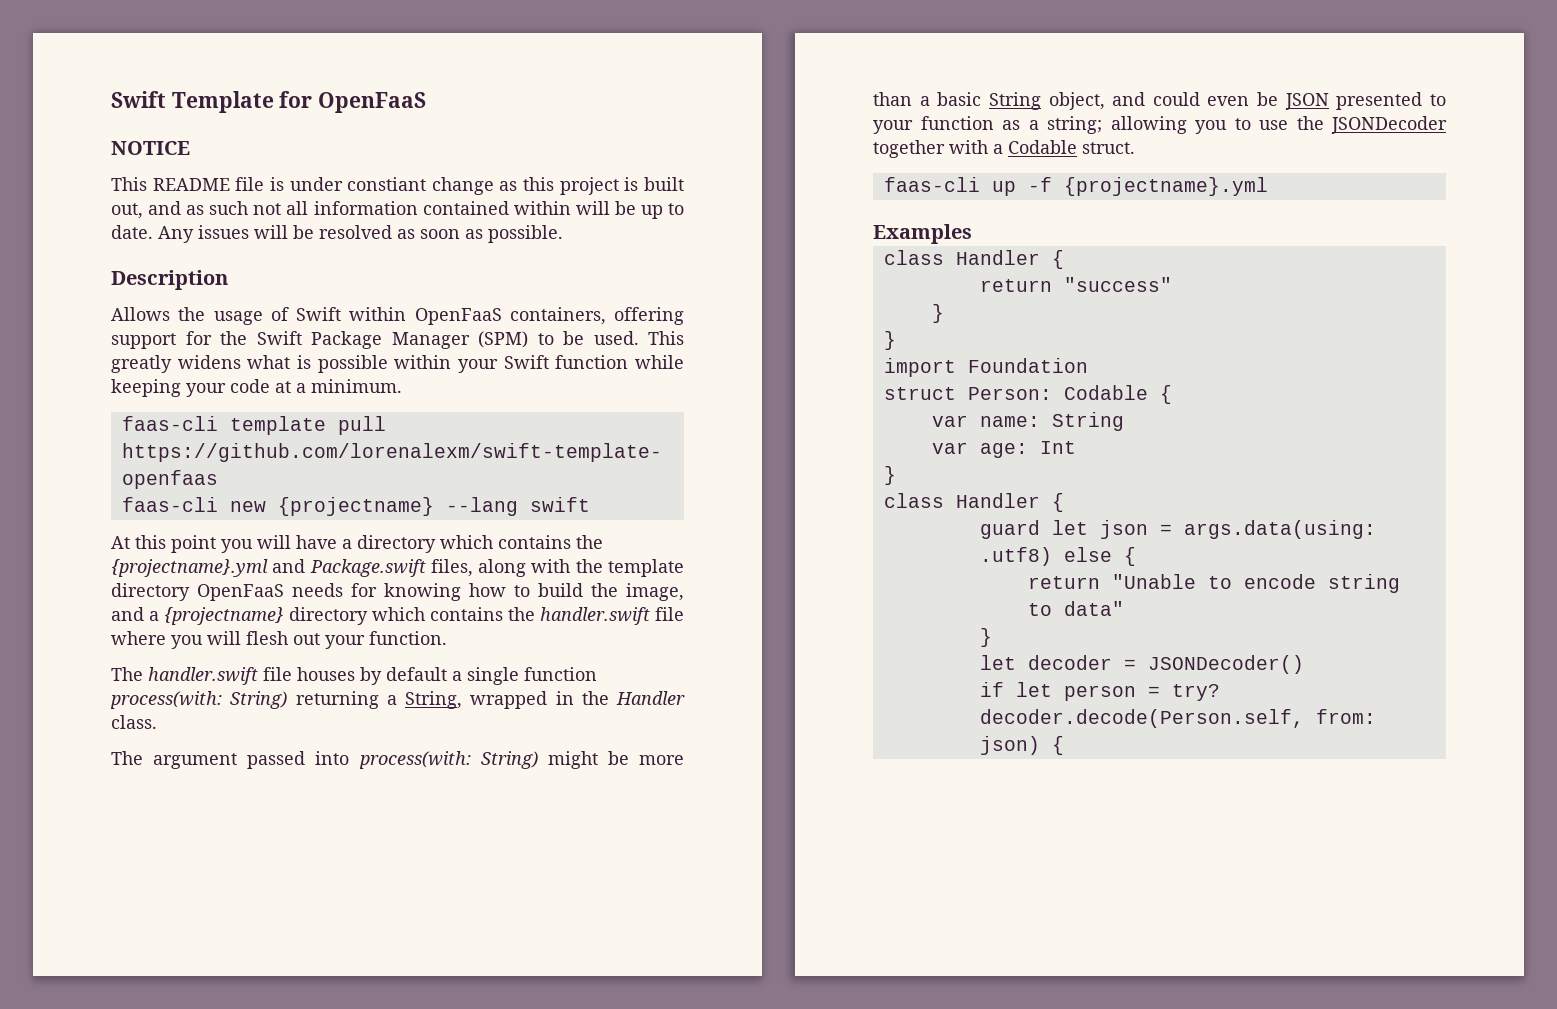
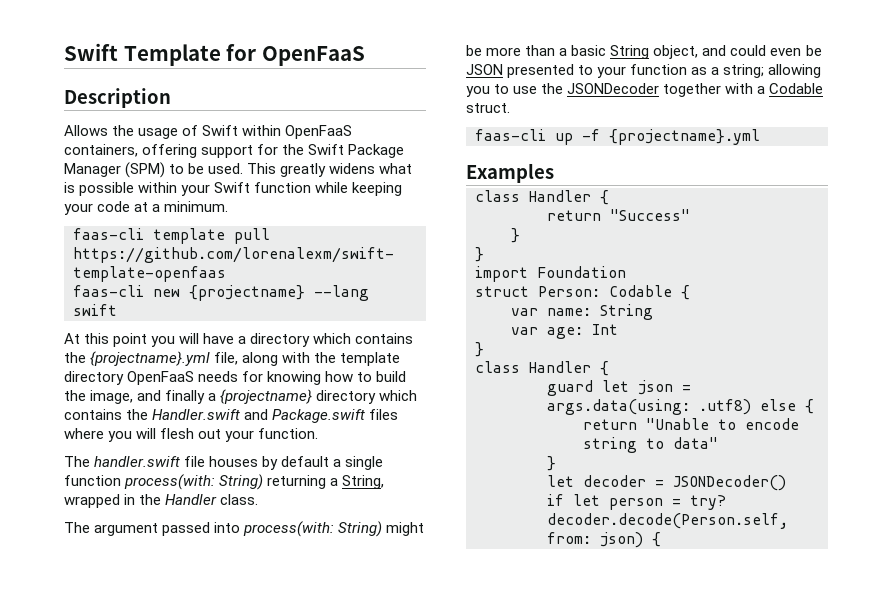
[111,141,190,155] [111,177,684,195] [111,201,684,219] [111,225,563,243] // NOTICE // This README file is under constiant change as this project is built out, and as such not all information contained within will be up to date. Any issues will be resolved as soon as possible. -> (365, 56) none
[272,559,473,577] and Package.swift files, -> [214,352,239,365] file,
(144, 614) none -> [165,390,206,404] finally
[540,607,684,625] handler.swift file -> [152,409,399,423] Handler.swift and Package.swift files
[1063,277,1172,292] "success" -> [610,209,690,221] "Success"

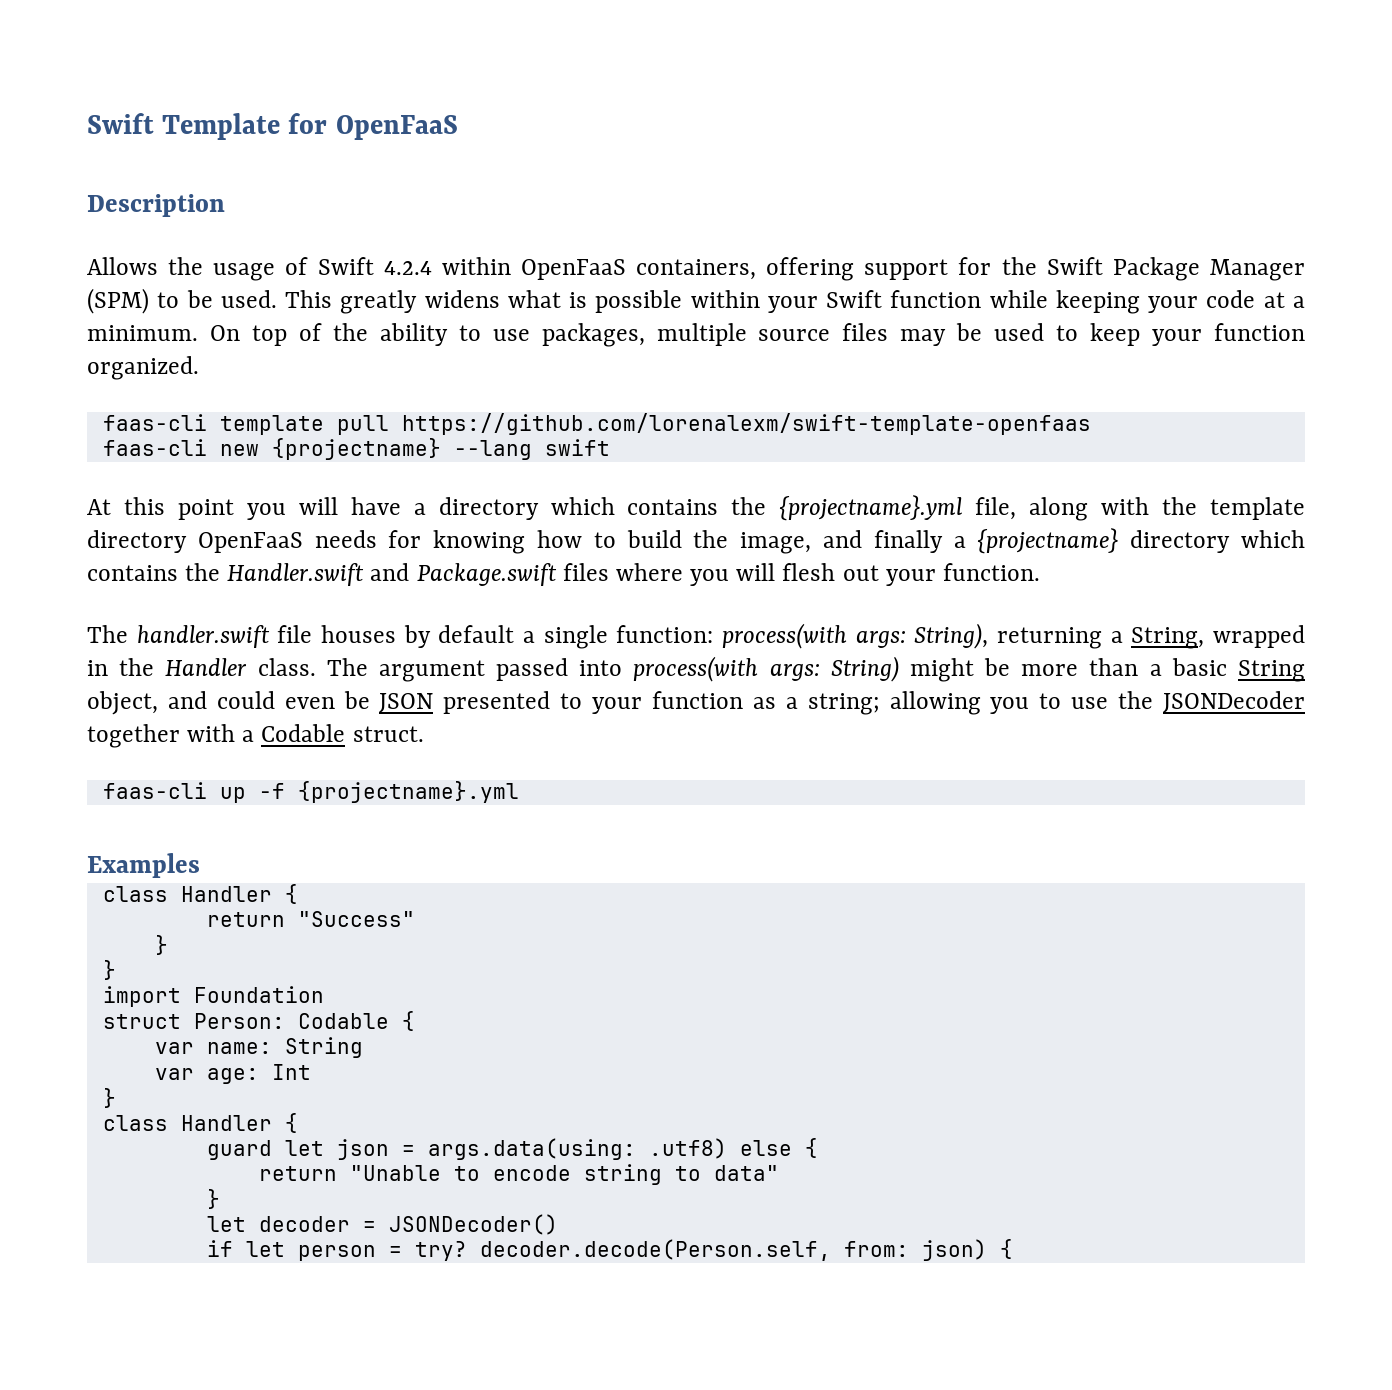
(239, 130) none -> [383,261,432,275] 4.2.4
(229, 206) none -> [209,323,1305,347] [87,356,199,380] On top of the ability to use packages, multiple source files may be used to keep your function organized.
[64,474,264,490] function process(with: String) -> [616,623,989,649] function: process(with args: String),
(259, 499) // -> (316, 667) none
[243,521,335,537] process(with: -> [633,656,820,682] process(with args:

